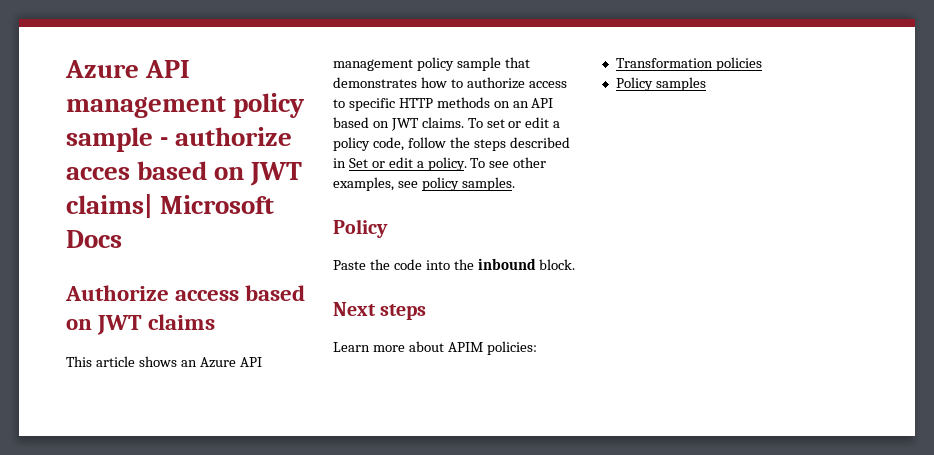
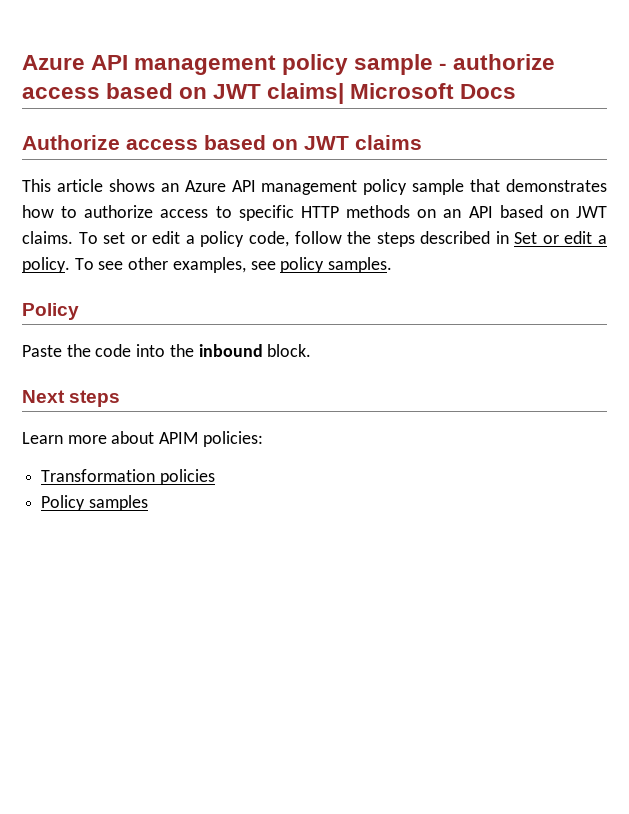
[66,167,130,180] acces -> [22,87,100,99] access

